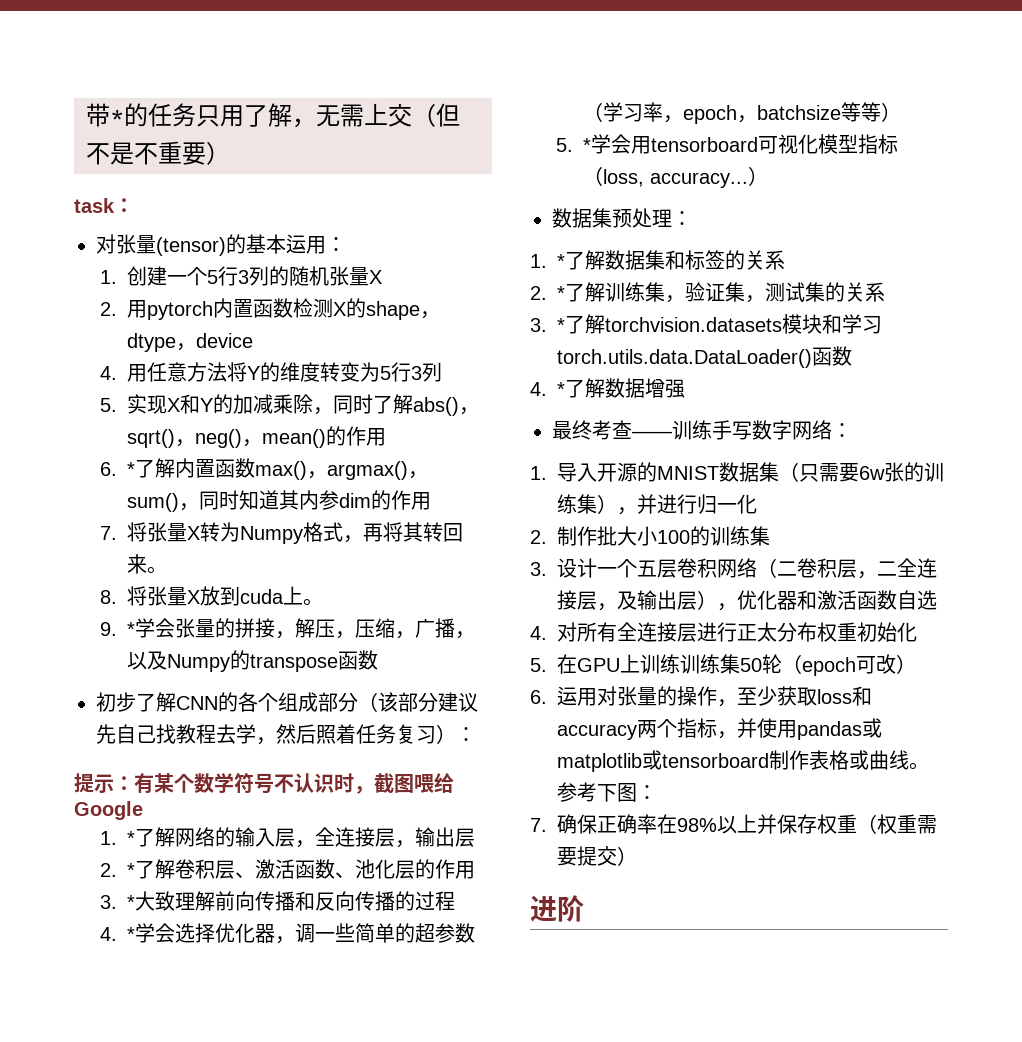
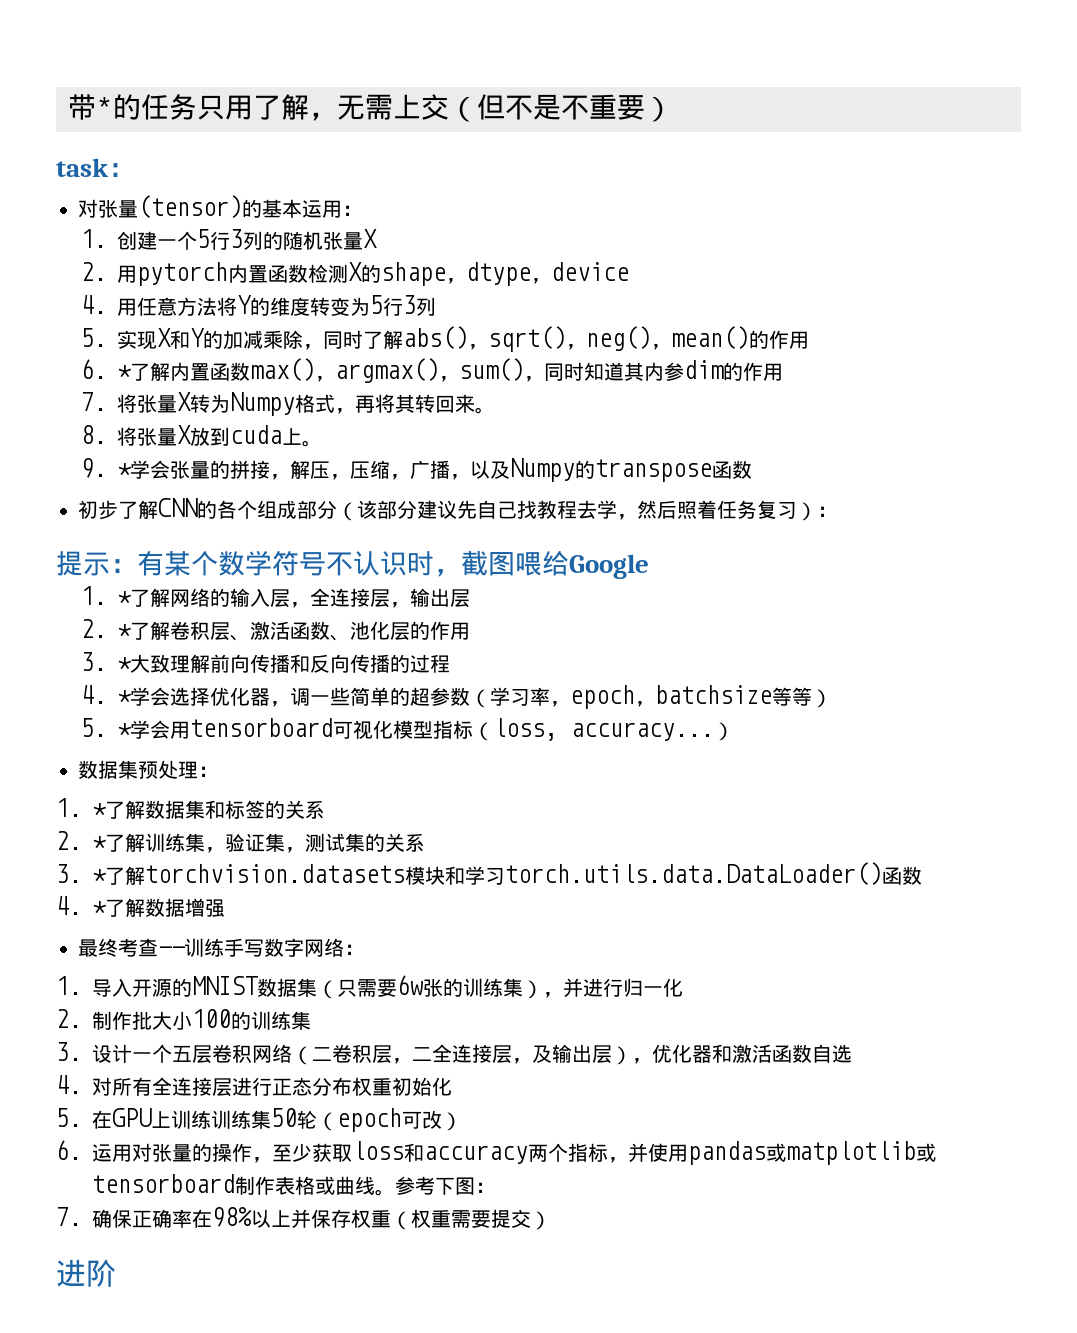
[757,622,777,642] 太 -> [292,1077,312,1096] 态

